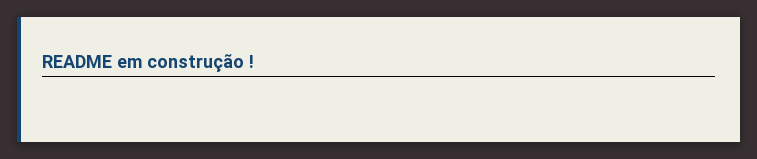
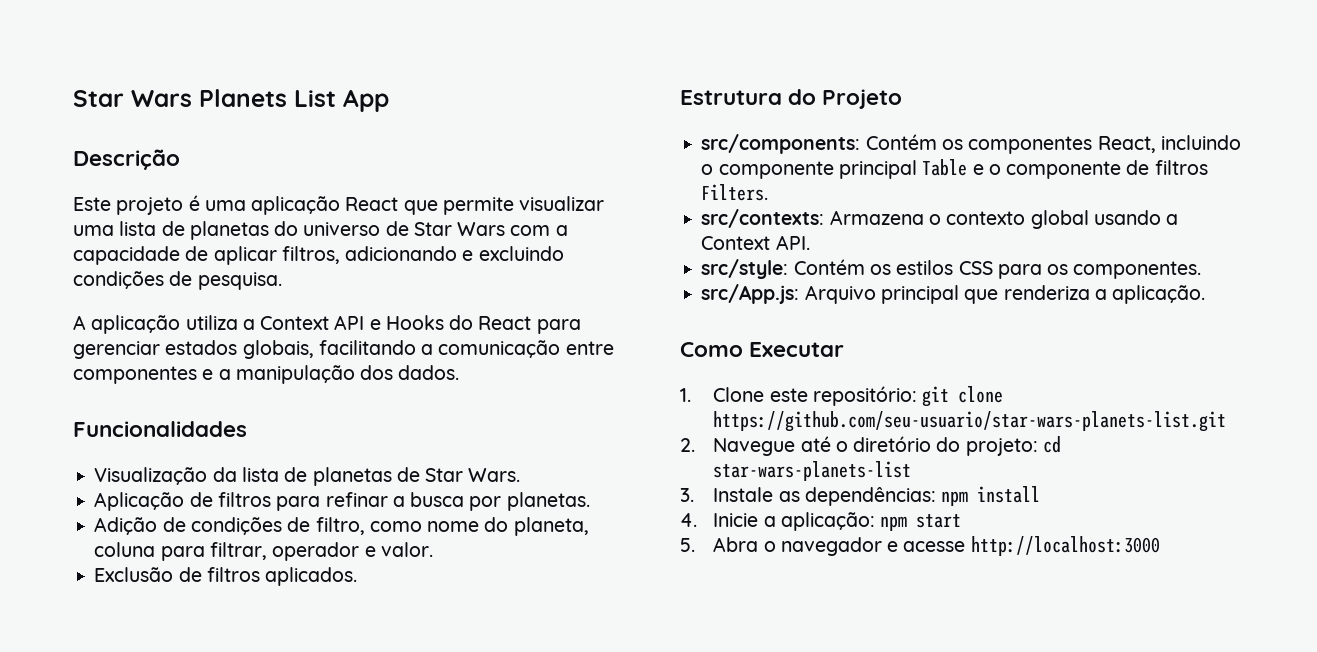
[42,54,254,72] README em construção ! -> [73,89,389,112] [73,149,180,170] [73,195,605,215] [73,221,568,240] [73,246,564,265] [73,271,282,290] [73,315,581,334] [73,340,614,359] [73,365,460,384] [73,421,247,437] [94,467,521,486] [94,492,590,511] [94,517,589,536] [94,542,433,561] [94,567,358,586] [680,89,903,109] [701,134,1241,154] [701,159,1208,179] [701,184,769,201] [701,209,1179,229] [701,235,810,250] [701,259,1202,279] [701,284,1206,304] [680,342,845,357] [680,386,1004,407] [713,411,1227,432] [680,436,1061,456] [713,461,912,481] [680,486,1041,506] [680,512,962,531] [680,536,1160,556] Star Wars Planets List App // Descrição // Este projeto é uma aplicação React que permite visualizar uma lista de planetas do universo de Star Wars com a capacidade de aplicar filtros, adicionando e excluindo condições de pesquisa. // A aplicação utiliza a Context API e Hooks do React para gerenciar estados globais, facilitando a comunicação entre componentes e a manipulação dos dados. // Funcionalidades // Visualização da lista de planetas de Star Wars. // Aplicação de filtros para refinar a busca por planetas. // Adição de condições de filtro, como nome do planeta, coluna para filtrar, operador e valor. // Exclusão de filtros aplicados. // Estrutura do Projeto // src/components: Contém os componentes React, incluindo o componente principal Table e o componente de filtros Filters. // src/contexts: Armazena o contexto global usando a Context API. // src/style: Contém os estilos CSS para os componentes. // src/App.js: Arquivo principal que renderiza a aplicação. // Como Executar // 1. Clone este repositório: git clone https://github.com/seu-usuario/star-wars-planets-list.git // 2. Navegue até o diretório do projeto: cd star-wars-planets-list // 3. Instale as dependências: npm install // 4. Inicie a aplicação: npm start // 5. Abra o navegador e acesse http://localhost:3000

